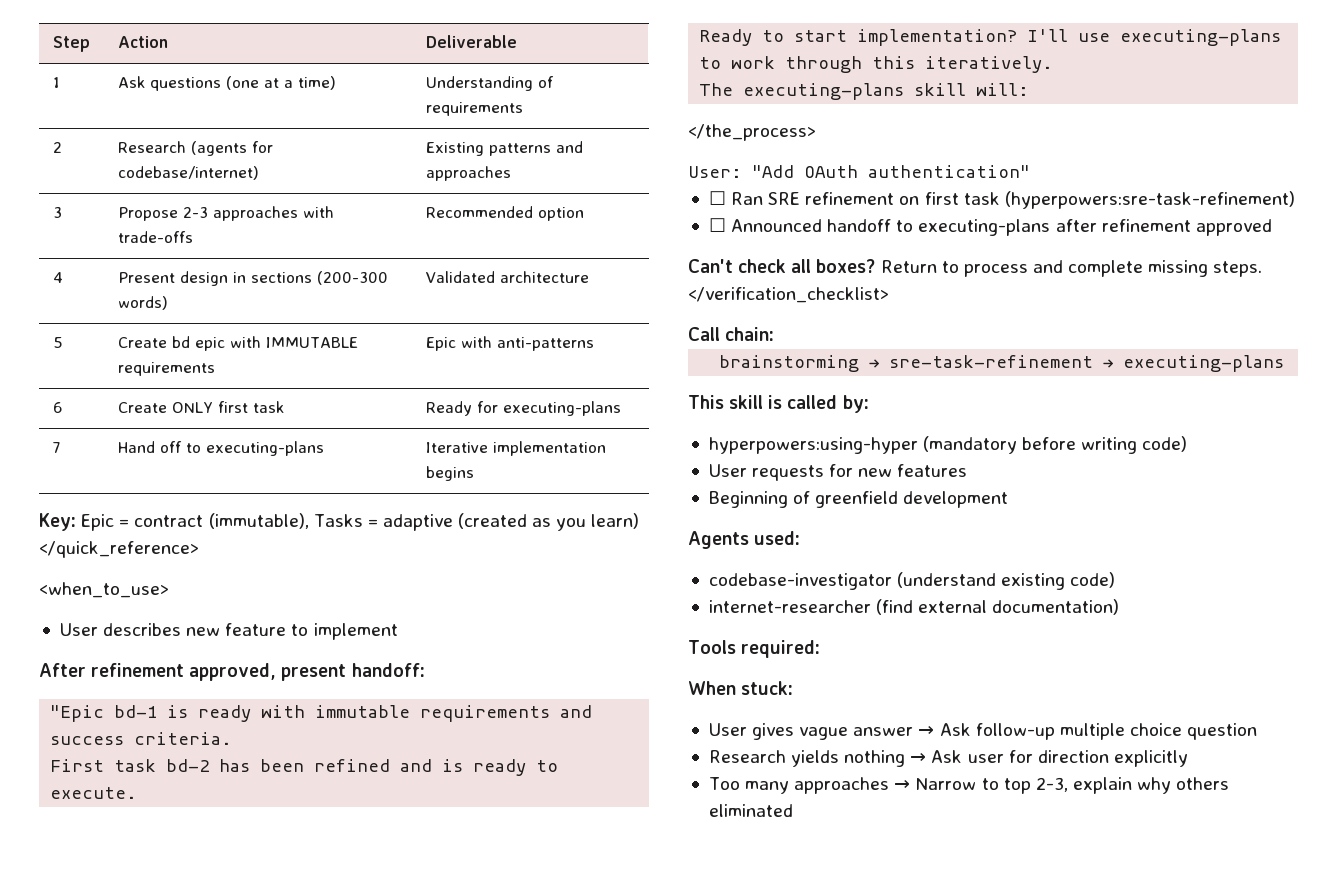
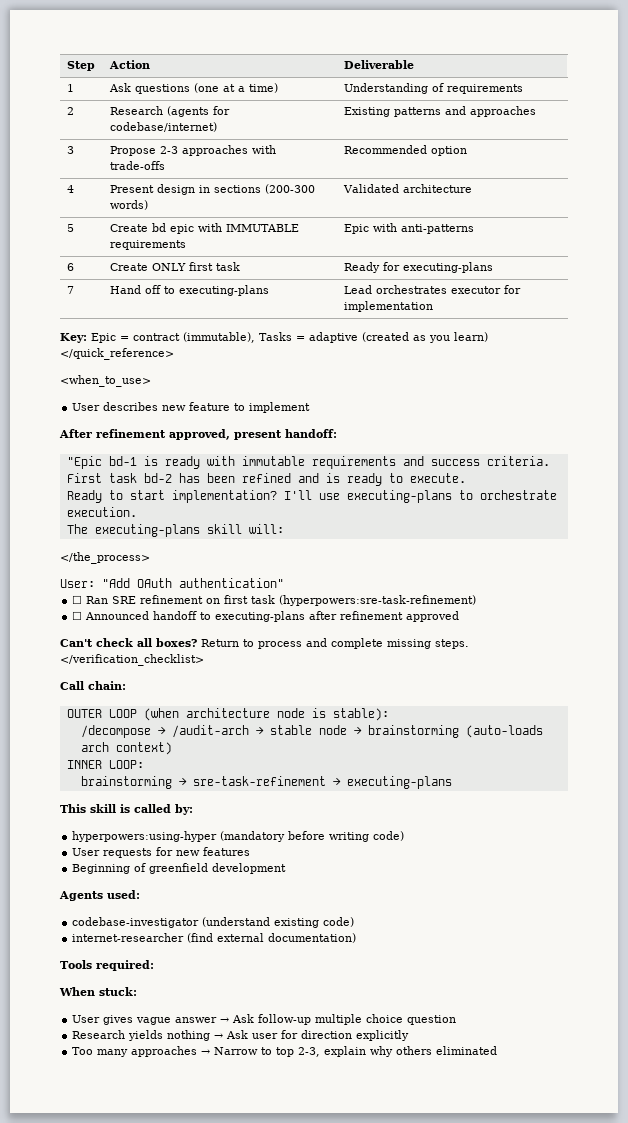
[425,442,488,453] Iterative -> [344,285,522,294] Lead orchestrates executor for
[425,466,474,481] begins -> (434, 306) none
[731,56,1054,73] work through this iteratively. -> [479,490,557,500] [66,507,137,517] orchestrate execution.
(775, 334) none -> [66,708,389,721] [80,725,543,738] [80,742,172,755] [66,760,144,769] // OUTER LOOP (when architecture node is stable): // /decompose → /audit-arch → stable node → brainstorming (auto-loads arch context) // INNER LOOP:

